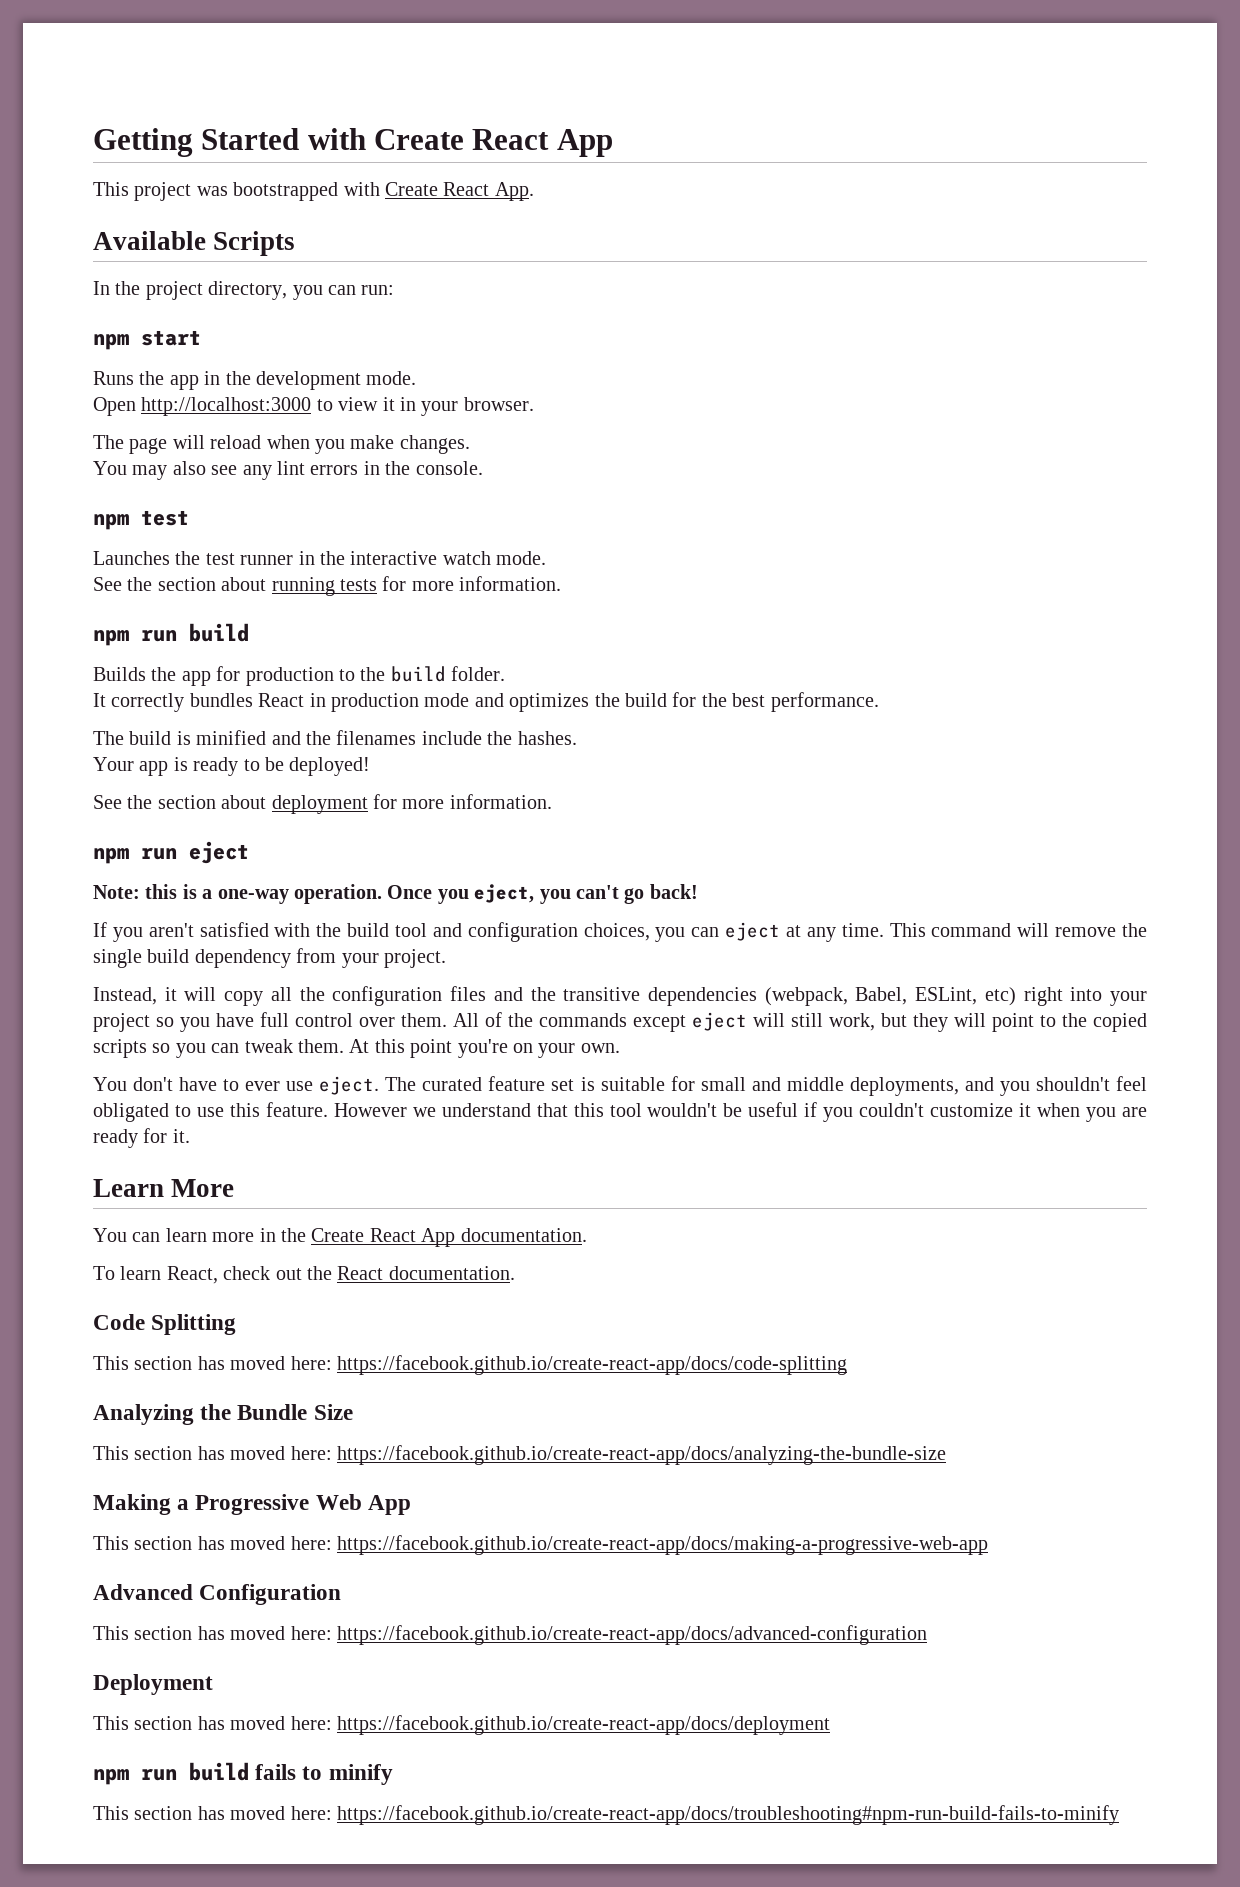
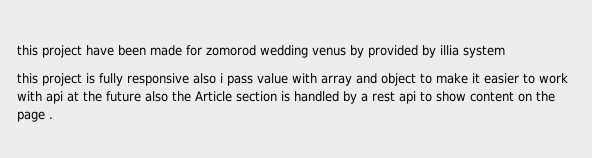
[93,128,613,157] [93,182,534,201] [93,231,296,256] [93,281,395,300] [93,330,201,350] [93,371,417,390] [93,397,534,416] [93,435,470,454] [93,461,483,480] [93,510,189,530] [93,551,547,565] [93,576,562,596] [93,623,249,646] [93,666,506,686] [93,692,879,712] [93,730,577,745] [93,757,371,776] [93,794,552,814] [93,841,249,864] [93,884,698,904] [93,922,1148,942] [93,948,446,968] [93,986,1147,1006] [93,1012,1147,1032] [93,1039,620,1058] [93,1076,1147,1096] [93,1102,1147,1122] [93,1128,190,1148] [93,1179,235,1197] [93,1228,587,1247] [93,1266,515,1284] [93,1314,237,1335] [93,1355,847,1375] [93,1404,353,1425] [93,1445,946,1465] [93,1494,411,1515] [93,1535,988,1555] [93,1584,342,1605] [93,1625,927,1645] [93,1674,213,1695] [93,1715,830,1735] [93,1762,393,1785] [93,1805,1119,1825] Getting Started with Create React App // This project was bootstrapped with Create React App. // Available Scripts // In the project directory, you can run: // npm start // Runs the app in the development mode. // Open http://localhost:3000 to view it in your browser. // The page will reload when you make changes. // You may also see any lint errors in the console. // npm test // Launches the test runner in the interactive watch mode. // See the section about running tests for more information. // npm run build // Builds the app for production to the build folder. // It correctly bundles React in production mode and optimizes the build for the best performance. // The build is minified and the filenames include the hashes. // Your app is ready to be deployed! // See the section about deployment for more information. // npm run eject // Note: this is a one-way operation. Once you eject, you can't go back! // If you aren't satisfied with the build tool and configuration choices, you can eject at any time. This command will remove the single build dependency from your project. // Instead, it will copy all the configuration files and the transitive dependencies (webpack, Babel, ESLint, etc) right into your project so you have full control over them. All of the commands except eject will still work, but they will point to the copied scripts so you can tweak them. At this point you're on your own. // You don't have to ever use eject. The curated feature set is suitable for small and middle deployments, and you shouldn't feel obligated to use this feature. However we understand that this tool wouldn't be useful if you couldn't customize it when you are ready for it. // Learn More // You can learn more in the Create React App documentation. // To learn React, check out the React documentation. // Code Splitting // This section has moved here: https://facebook.github.io/create-react-app/docs/code-splitting // Analyzing the Bundle Size // This section has moved here: https://facebook.github.io/create-react-app/docs/analyzing-the-bundle-size // Making a Progressive Web App // This section has moved here: https://facebook.github.io/create-react-app/docs/making-a-progressive-web-app // Advanced Configuration // This section has moved here: https://facebook.github.io/create-react-app/docs/advanced-configuration // Deployment // This section has moved here: https://facebook.github.io/create-react-app/docs/deployment // npm run build fails to minify // This section has moved here: https://facebook.github.io/create-react-app/docs/troubleshooting#npm-run-build-fails-to-minify -> [17,45,505,58] [17,73,568,86] [17,91,555,104] [17,111,53,122] this project have been made for zomorod wedding venus by provided by illia system // this project is fully responsive also i pass value with array and object to make it easier to work with api at the future also the Article section is handled by a rest api to show content on the page .

